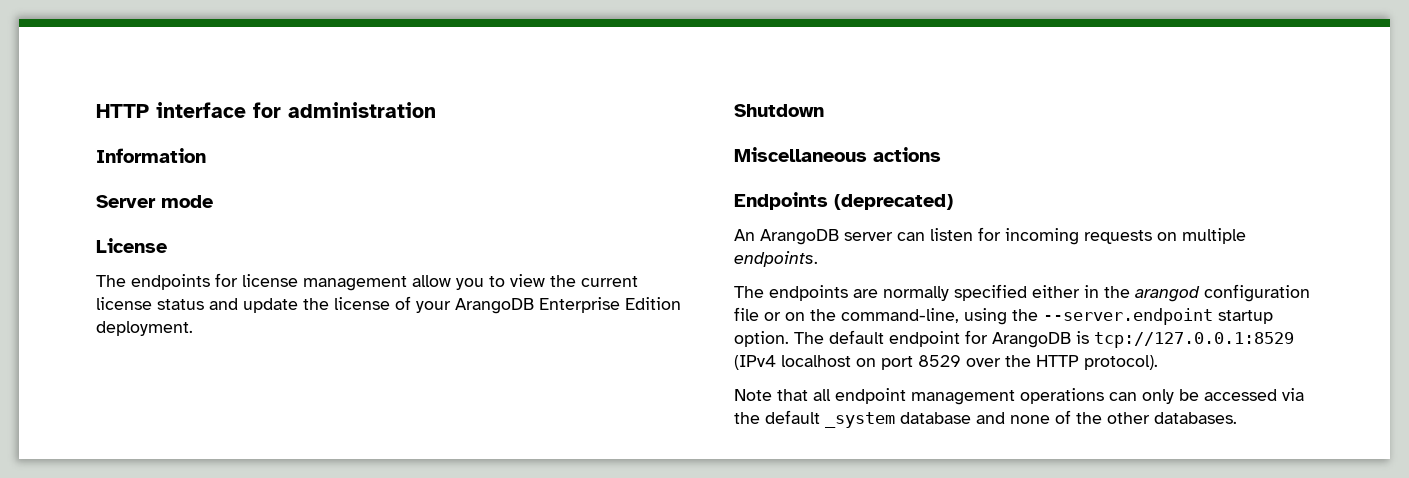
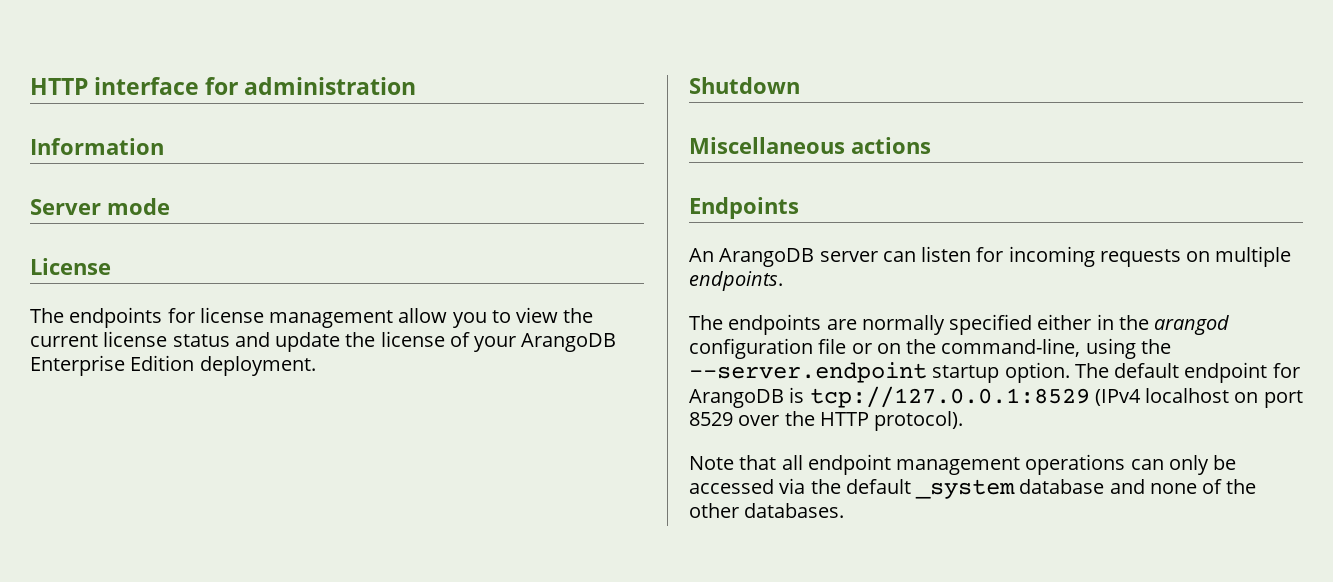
[834,194,953,210] (deprecated) -> (799, 208) none

